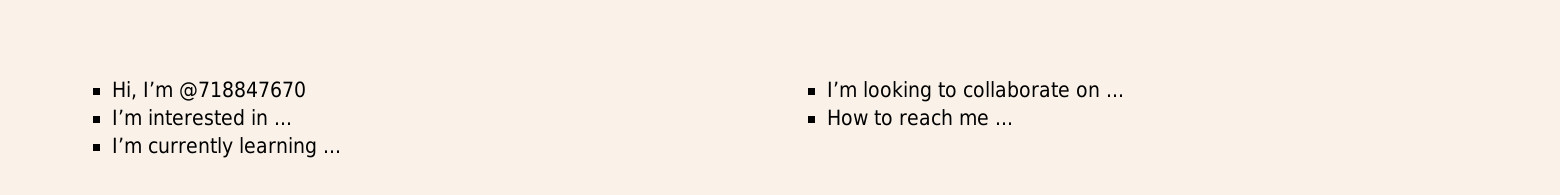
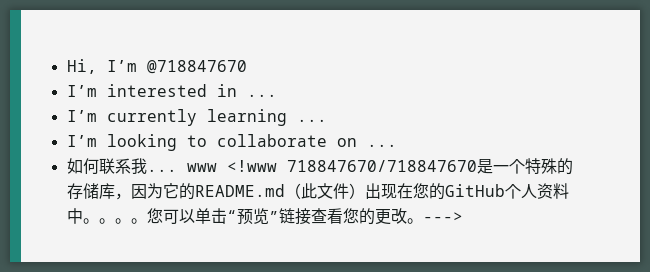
[826,109,1013,126] How to reach me ... -> [66,158,573,175] [66,183,569,200] [66,208,463,225] 如何联系我... www <!www 718847670/718847670是一个特殊的存储库，因为它的README.md（此文件）出现在您的GitHub个人资料中。。。。您可以单击“预览”链接查看您的更改。--->

